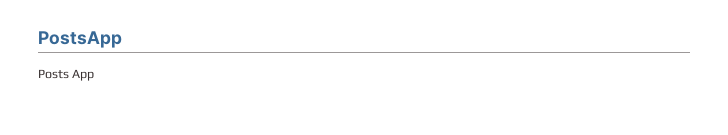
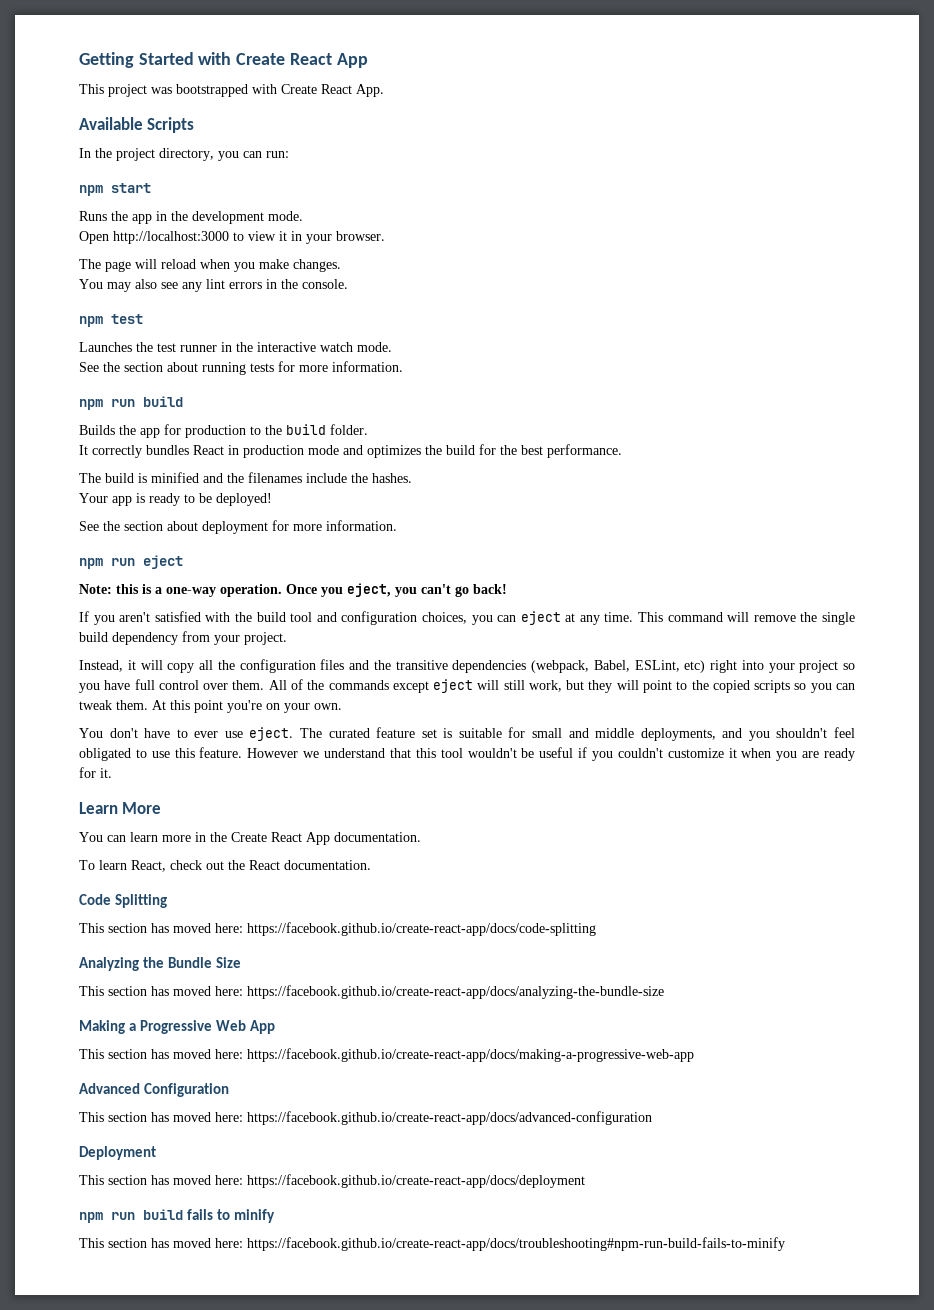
[38,31,122,48] [38,69,95,81] PostsApp // Posts App -> [79,52,368,68] [79,84,384,97] [79,117,195,133] [79,148,289,161] [79,183,151,196] [79,211,303,224] [79,231,385,244] [79,259,341,272] [79,279,348,292] [79,314,143,327] [79,342,392,352] [79,361,403,375] [79,396,183,410] [79,424,368,438] [79,444,622,458] [79,472,412,483] [79,493,272,506] [79,520,397,534] [79,555,183,569] [79,583,507,597] [79,611,856,625] [79,631,287,645] [79,659,855,673] [79,679,855,693] [79,700,342,713] [79,727,855,741] [79,747,856,761] [79,767,112,778] [79,802,162,814] [79,832,421,845] [79,860,371,872] [79,894,168,908] [79,922,596,936] [79,957,242,971] [79,985,664,999] [79,1020,276,1034] [79,1048,694,1062] [79,1083,230,1097] [79,1111,652,1125] [79,1146,156,1160] [79,1174,585,1188] [79,1209,276,1223] [79,1237,785,1251] Getting Started with Create React App // This project was bootstrapped with Create React App. // Available Scripts // In the project directory, you can run: // npm start // Runs the app in the development mode. // Open http://localhost:3000 to view it in your browser. // The page will reload when you make changes. // You may also see any lint errors in the console. // npm test // Launches the test runner in the interactive watch mode. // See the section about running tests for more information. // npm run build // Builds the app for production to the build folder. // It correctly bundles React in production mode and optimizes the build for the best performance. // The build is minified and the filenames include the hashes. // Your app is ready to be deployed! // See the section about deployment for more information. // npm run eject // Note: this is a one-way operation. Once you eject, you can't go back! // If you aren't satisfied with the build tool and configuration choices, you can eject at any time. This command will remove the single build dependency from your project. // Instead, it will copy all the configuration files and the transitive dependencies (webpack, Babel, ESLint, etc) right into your project so you have full control over them. All of the commands except eject will still work, but they will point to the copied scripts so you can tweak them. At this point you're on your own. // You don't have to ever use eject. The curated feature set is suitable for small and middle deployments, and you shouldn't feel obligated to use this feature. However we understand that this tool wouldn't be useful if you couldn't customize it when you are ready for it. // Learn More // You can learn more in the Create React App documentation. // To learn React, check out the React documentation. // Code Splitting // This section has moved here: https://facebook.github.io/create-react-app/docs/code-splitting // Analyzing the Bundle Size // This section has moved here: https://facebook.github.io/create-react-app/docs/analyzing-the-bundle-size // Making a Progressive Web App // This section has moved here: https://facebook.github.io/create-react-app/docs/making-a-progressive-web-app // Advanced Configuration // This section has moved here: https://facebook.github.io/create-react-app/docs/advanced-configuration // Deployment // This section has moved here: https://facebook.github.io/create-react-app/docs/deployment // npm run build fails to minify // This section has moved here: https://facebook.github.io/create-react-app/docs/troubleshooting#npm-run-build-fails-to-minify

